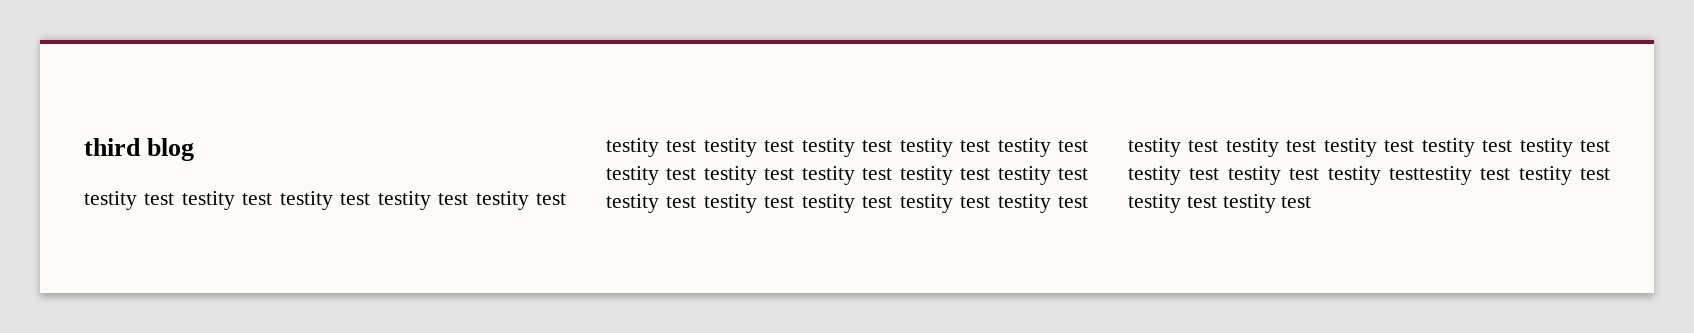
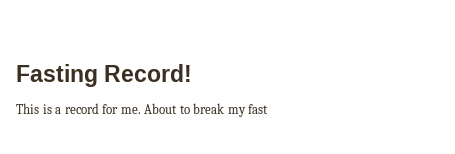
[84,138,195,161] [84,191,566,210] [606,138,1088,157] [606,166,1088,185] [606,194,1088,213] [1128,138,1610,157] [1128,166,1610,185] [1128,194,1312,213] third blog // testity test testity test testity test testity test testity test testity test testity test testity test testity test testity test testity test testity test testity test testity test testity test testity test testity test testity test testity test testity test testity test testity test testity test testity test testity test testity test testity test testity testtestity test testity test testity test testity test -> [16,64,193,87] [16,103,269,117] Fasting Record! // This is a record for me. About to break my fast

